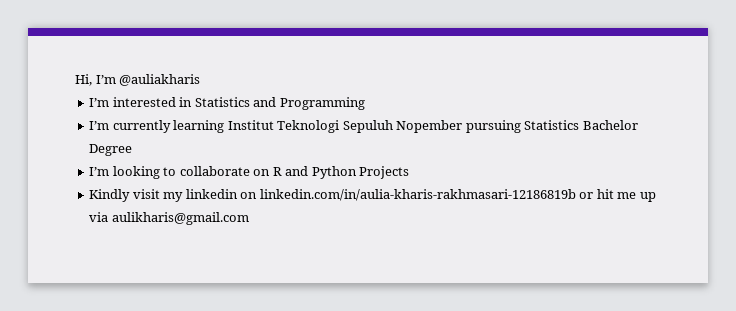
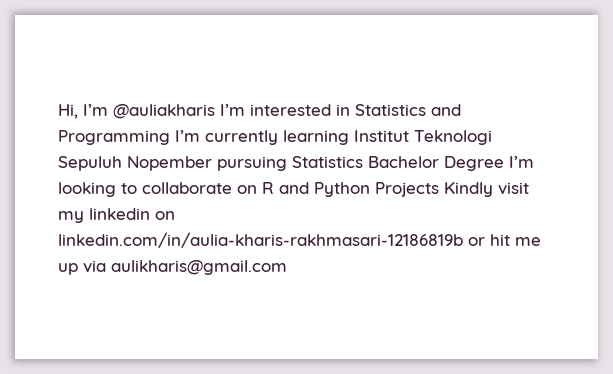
(201, 80) // -> (215, 111) none
(365, 103) // -> (170, 137) none
(133, 150) // -> (504, 163) none
(410, 172) // -> (439, 189) none

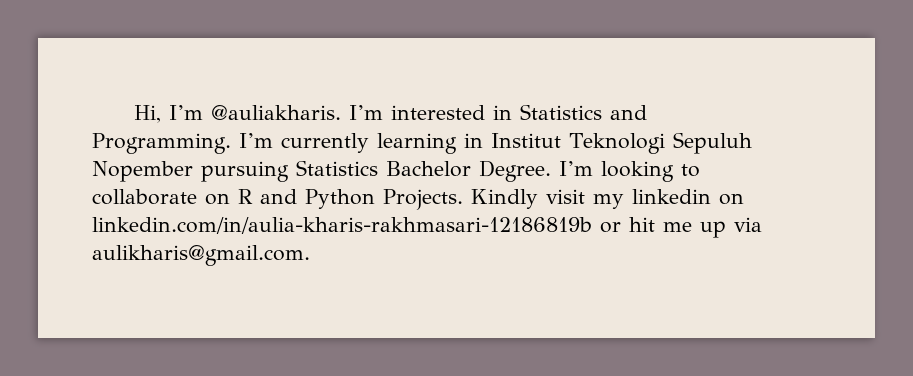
[113,104,215,119] @auliakharis -> [210,105,341,120] @auliakharis.
[58,130,170,145] Programming -> [92,133,231,154] Programming.
(349, 137) none -> [464,133,483,148] in
[444,156,504,171] Degree -> [479,160,551,182] Degree.
[375,182,439,197] Projects -> [383,189,463,210] Projects.
[111,260,287,275] aulikharis@gmail.com -> [92,245,310,266] aulikharis@gmail.com.

